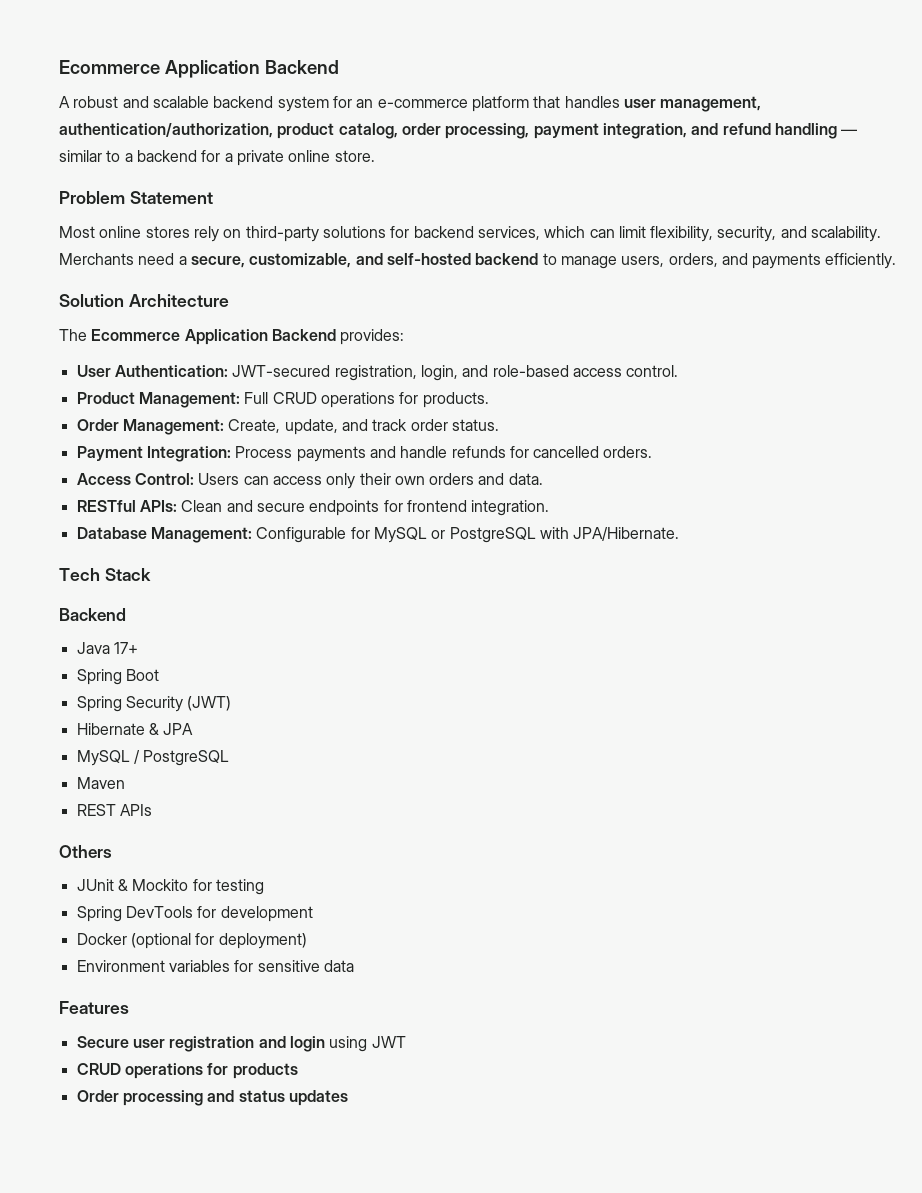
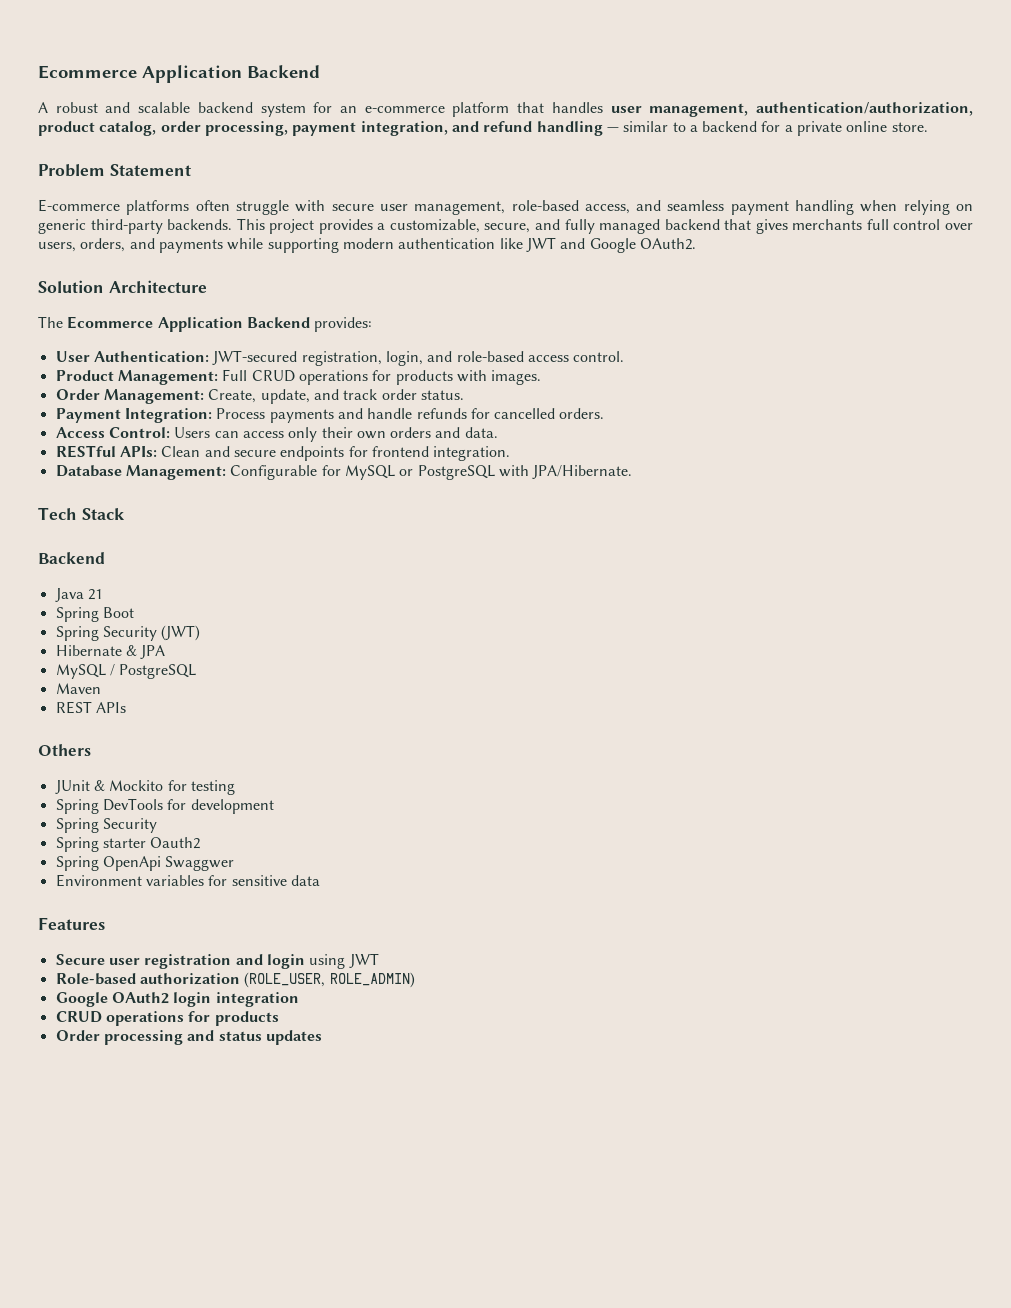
[59,226,882,242] [59,253,897,269] Most online stores rely on third-party solutions for backend services, which can limit flexibility, security, and scalability. Merchants need a secure, customizable, and self-hosted backend to manage users, orders, and payments efficiently. -> [38,199,973,215] [38,218,973,234] [38,237,696,253] E-commerce platforms often struggle with secure user management, role-based access, and seamless payment handling when relying on generic third-party backends. This project provides a customizable, secure, and fully managed backend that gives merchants full control over users, orders, and payments while supporting modern authentication like JWT and Google OAuth2.
[422,392,489,408] products. -> [395,370,542,385] products with images.
[113,642,138,654] 17+ -> [87,589,102,600] 21
[76,933,307,949] Docker (optional for deployment) -> [55,818,157,833] [55,837,201,852] [55,856,235,871] Spring Security // Spring starter Oauth2 // Spring OpenApi Swaggwer
(406, 1042) none -> [55,972,415,988] [55,992,299,1007] // Role-based authorization (ROLE_USER, ROLE_ADMIN) // Google OAuth2 login integration

